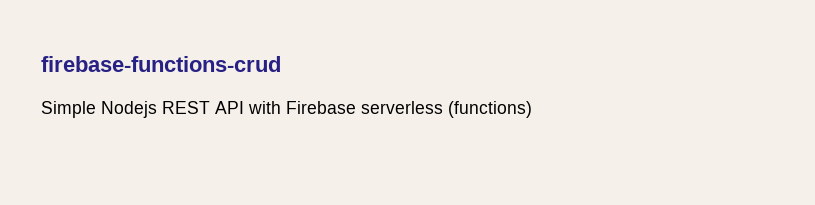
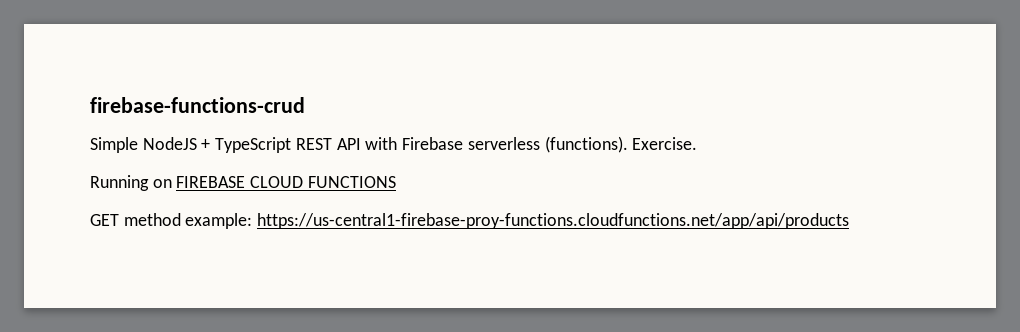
[101,101,157,118] Nodejs -> [142,137,292,153] NodeJS + TypeScript
[448,101,532,118] (functions) -> [544,136,698,153] [90,175,396,191] [90,213,850,229] (functions). Exercise. // Running on FIREBASE CLOUD FUNCTIONS // GET method example: https://us-central1-firebase-proy-functions.cloudfunctions.net/app/api/products

